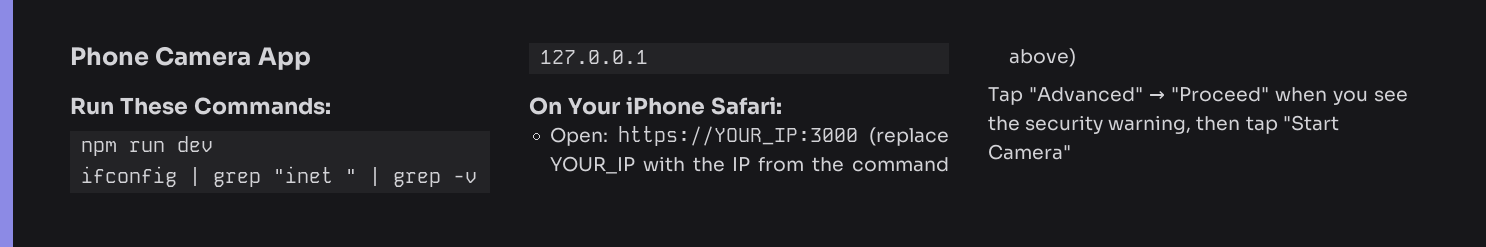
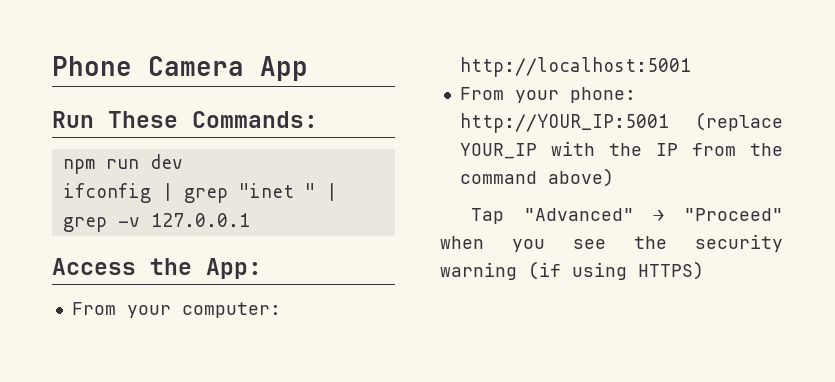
[529,97,782,115] [549,126,859,146] On Your iPhone Safari: // Open: https://YOUR_IP:3000 -> [52,258,262,279] [71,302,281,318] [459,57,691,77] [459,87,636,103] [459,113,669,133] Access the App: // From your computer: http://localhost:5001 // From your phone: http://YOUR_IP:5001
[1108,115,1339,134] [988,144,1071,160] warning, then tap "Start Camera" -> [440,261,704,280] warning (if using HTTPS)

